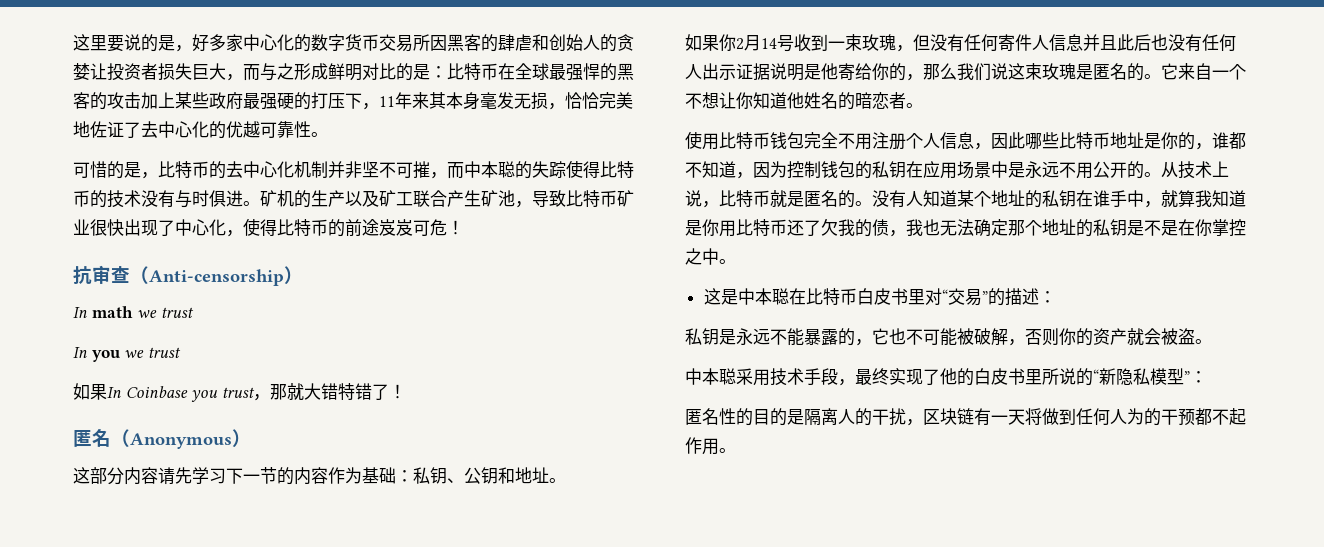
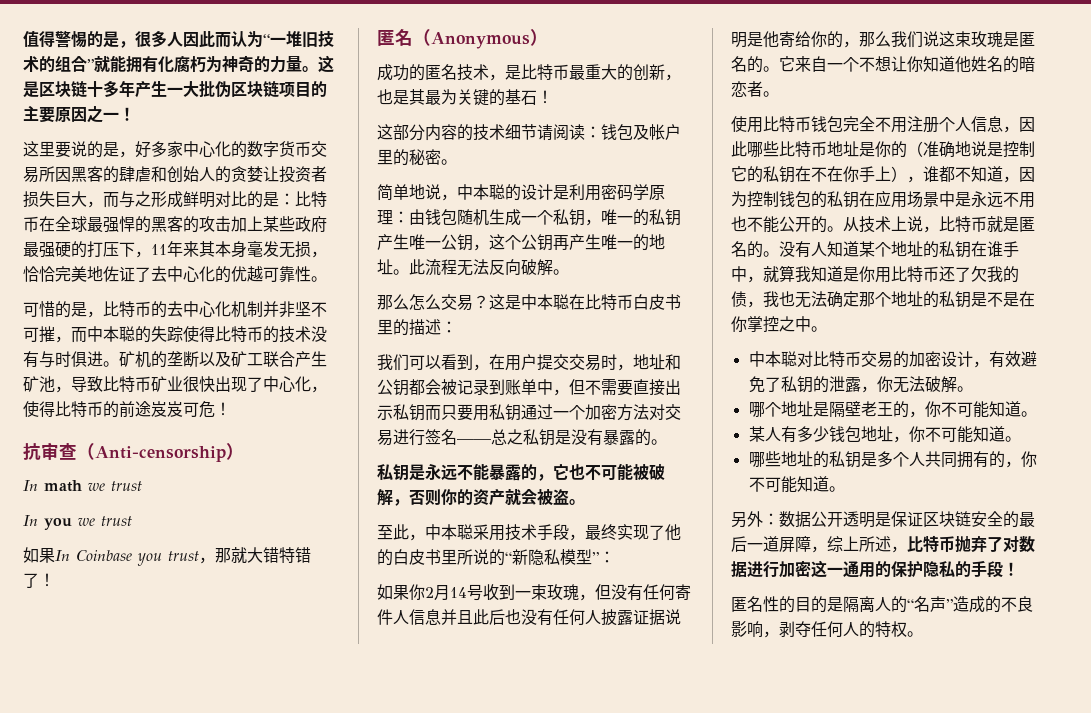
(73, 42) none -> [23,30,334,48] [23,55,334,73] [23,80,327,98] [23,105,135,123] 值得警惕的是，很多人因此而认为“一堆旧技术的组合”就能拥有化腐朽为神奇的力量。这是区块链十多年产生一大批伪区块链项目的主要原因之一！ //
[311,190,345,207] 生产 -> [167,351,199,367] 垄断
[73,467,566,485] 这部分内容请先学习下一节的内容作为基础：私钥、公钥和地址。 -> [377,64,681,81] [377,89,553,106] [377,124,681,141] [377,149,457,166] [377,184,665,201] [377,209,681,226] [377,234,665,251] [377,259,569,276] [377,294,681,311] [377,319,457,336] [377,354,681,371] [377,379,681,396] [377,404,681,421] [377,429,667,446] [377,463,665,481] [377,489,585,506] [377,524,681,541] [377,549,615,566] 成功的匿名技术，是比特币最重大的创新，也是其最为关键的基石！ // 这部分内容的技术细节请阅读：钱包及帐户里的秘密。 // 简单地说，中本聪的设计是利用密码学原理：由钱包随机生成一个私钥，唯一的私钥产生唯一公钥，这个公钥再产生唯一的地址。此流程无法反向破解。 // 那么怎么交易？这是中本聪在比特币白皮书里的描述： // 我们可以看到，在用户提交交易时，地址和公钥都会被记录到账单中，但不需要直接出示私钥而只要用私钥通过一个加密方法对交易进行签名——总之私钥是没有暴露的。 // 私钥是永远不能暴露的，它也不可能被破解，否则你的资产就会被盗。 // 至此，中本聪采用技术手段，最终实现了他的白皮书里所说的“新隐私模型”：
[702,63,736,80] 出示 -> [601,609,633,626] 披露
(1195, 141) none -> [907,141,1035,158] [731,166,907,183] （准确地说是控制它的私钥在不在你手上）
(1093, 170) none -> [731,216,779,233] 也不能
[703,288,1056,306] [685,328,1212,346] [685,368,1207,386] 这是中本聪在比特币白皮书里对“交易”的描述： // 私钥是永远不能暴露的，它也不可能被破解，否则你的资产就会被盗。 // 中本聪采用技术手段，最终实现了他的白皮书里所说的“新隐私模型”： -> [748,351,1037,368] [748,376,973,393] [748,401,1037,418] [748,426,1021,443] [748,451,1037,468] [748,476,845,493] [731,511,1035,528] [731,535,1035,553] [731,560,1019,578] 中本聪对比特币交易的加密设计，有效避免了私钥的泄露，你无法破解。 // 哪个地址是隔壁老王的，你不可能知道。 // 某人有多少钱包地址，你不可能知道。 // 哪些地址的私钥是多个人共同拥有的，你不可能知道。 // 另外：数据公开透明是保证区块链安全的最后一道屏障，综上所述，比特币抛弃了对数据进行加密这一通用的保护隐私的手段！
[872,408,1246,426] [685,437,719,455] 干扰，区块链有一天将做到任何人为的干预都不起作用 -> [907,596,1033,613] [731,621,907,638] “名声”造成的不良影响，剥夺任何人的特权

